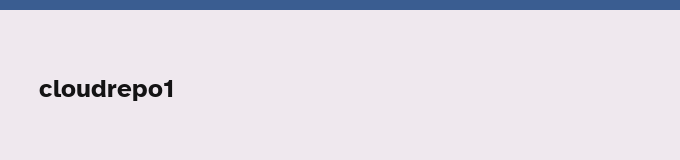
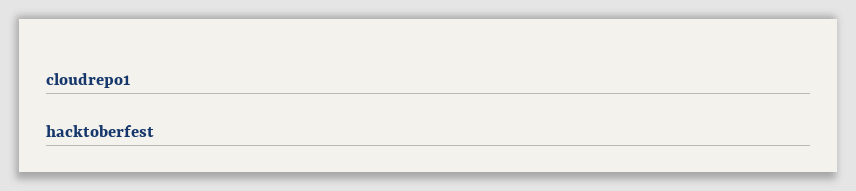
(175, 90) none -> [46,125,154,137] // hacktoberfest

